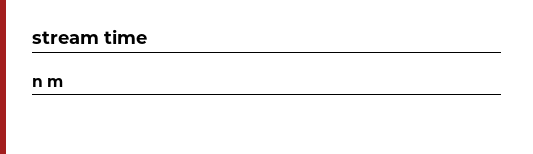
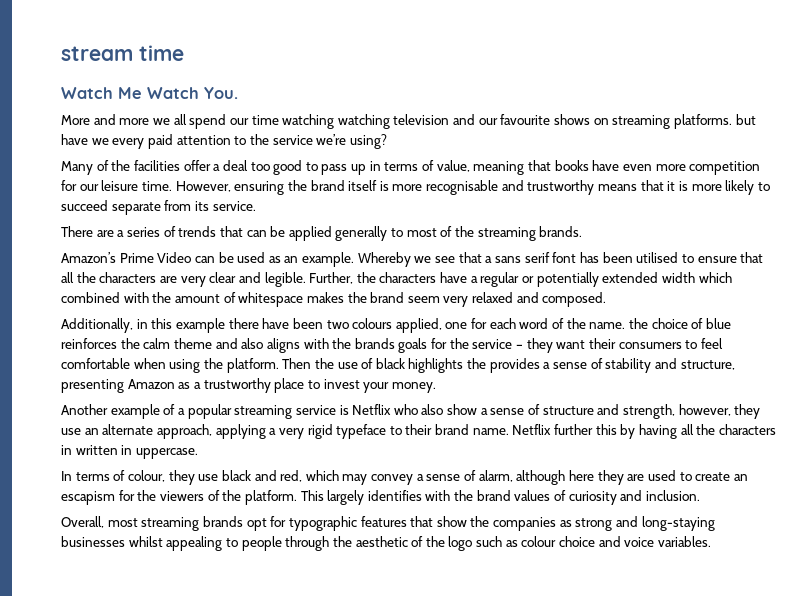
[32,78,64,87] n m -> [61,87,238,99] [61,114,756,129] [61,134,387,149] [61,160,761,175] [61,180,770,195] [61,200,256,215] [61,226,583,241] [61,252,764,267] [61,272,732,287] [61,292,607,307] [61,318,731,333] [61,338,723,353] [61,358,735,373] [61,378,436,393] [61,404,761,419] [61,424,776,439] [61,445,198,459] [61,470,748,485] [61,490,700,505] [61,516,715,531] [61,536,711,551] Watch Me Watch You. // More and more we all spend our time watching watching television and our favourite shows on streaming platforms. but have we every paid attention to the service we’re using? // Many of the facilities offer a deal too good to pass up in terms of value, meaning that books have even more competition for our leisure time. However, ensuring the brand itself is more recognisable and trustworthy means that it is more likely to succeed separate from its service. // There are a series of trends that can be applied generally to most of the streaming brands. // Amazon’s Prime Video can be used as an example. Whereby we see that a sans serif font has been utilised to ensure that all the characters are very clear and legible. Further, the characters have a regular or potentially extended width which combined with the amount of whitespace makes the brand seem very relaxed and composed. // Additionally, in this example there have been two colours applied, one for each word of the name. the choice of blue reinforces the calm theme and also aligns with the brands goals for the service – they want their consumers to feel comfortable when using the platform. Then the use of black highlights the provides a sense of stability and structure, presenting Amazon as a trustworthy place to invest your money. // Another example of a popular streaming service is Netflix who also show a sense of structure and strength, however, they use an alternate approach, applying a very rigid typeface to their brand name. Netflix further this by having all the characters in written in uppercase. // In terms of colour, they use black and red, which may convey a sense of alarm, although here they are used to create an escapism for the viewers of the platform. This largely identifies with the brand values of curiosity and inclusion. // Overall, most streaming brands opt for typographic features that show the companies as strong and long-staying businesses whilst appealing to people through the aesthetic of the logo such as colour choice and voice variables.

